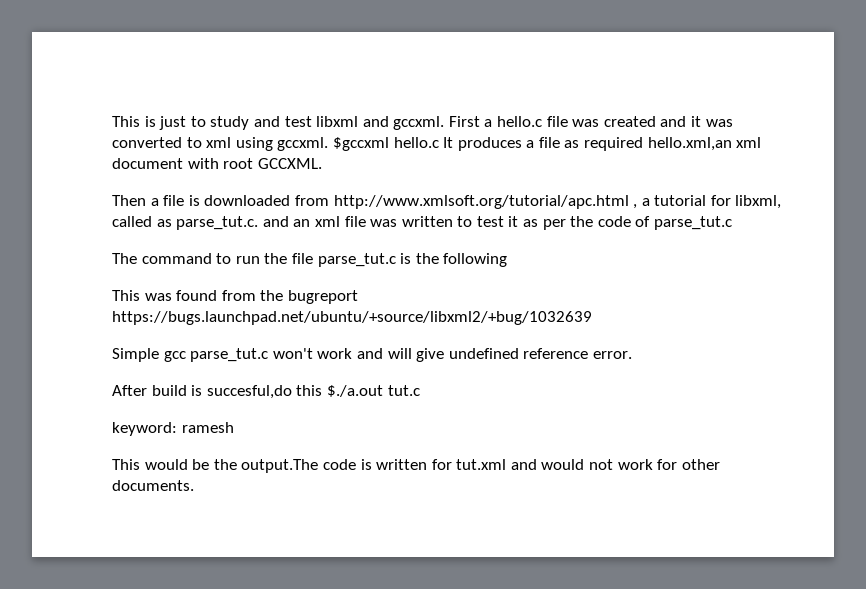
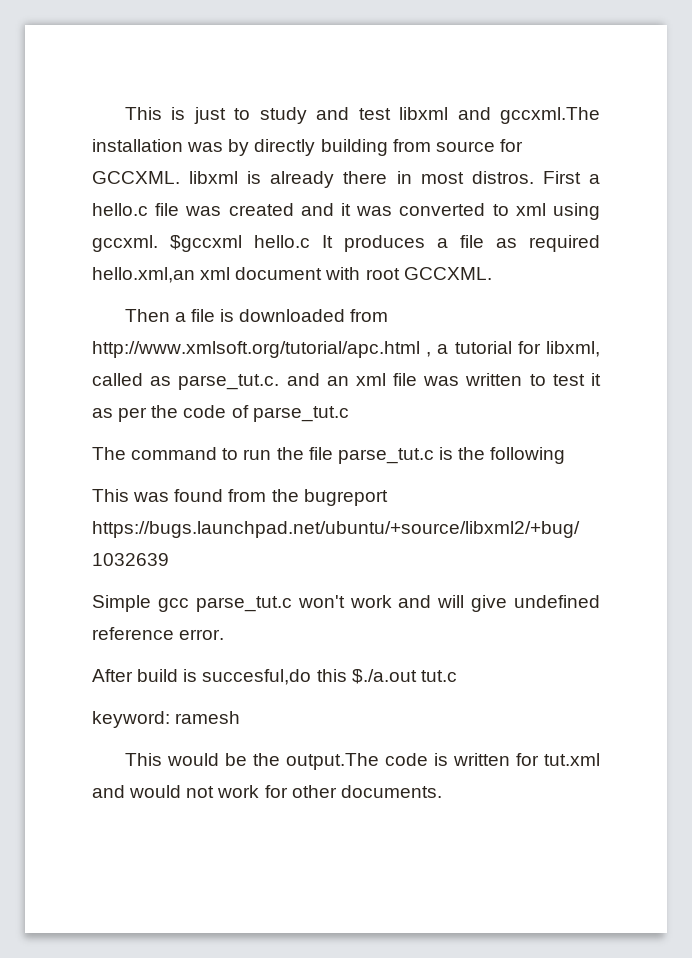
[393,116,445,130] gccxml. -> [499,107,600,124] [92,139,523,156] [92,171,534,188] gccxml.The installation was by directly building from source for GCCXML. libxml is already there in most distros.

